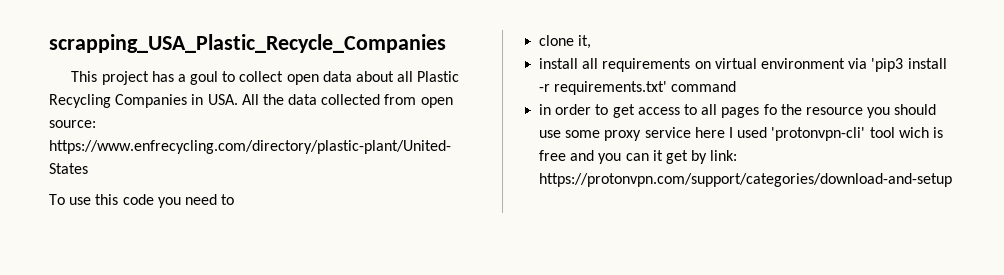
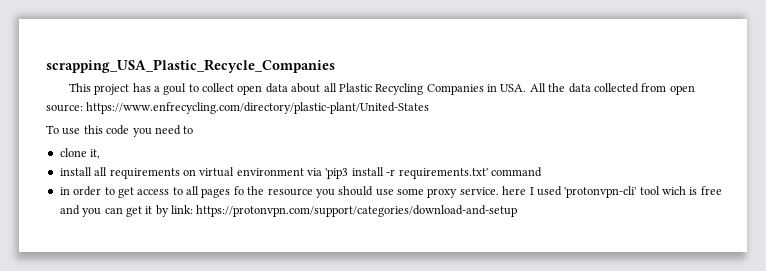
[644,127,691,138] service -> [459,187,499,195] service.
[652,150,688,164] it get -> [125,206,153,217] get it

